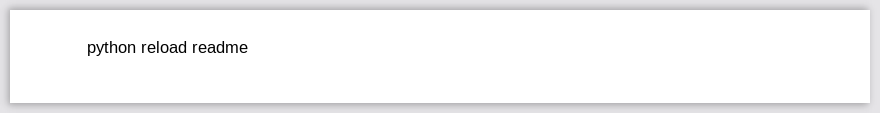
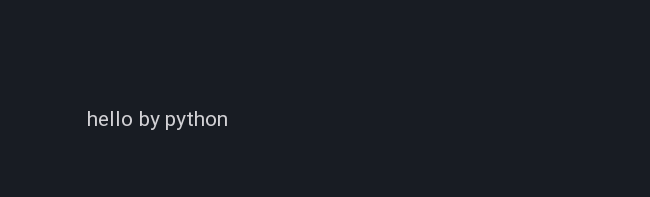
[87,41,248,56] python reload readme -> [87,111,229,130] hello by python

